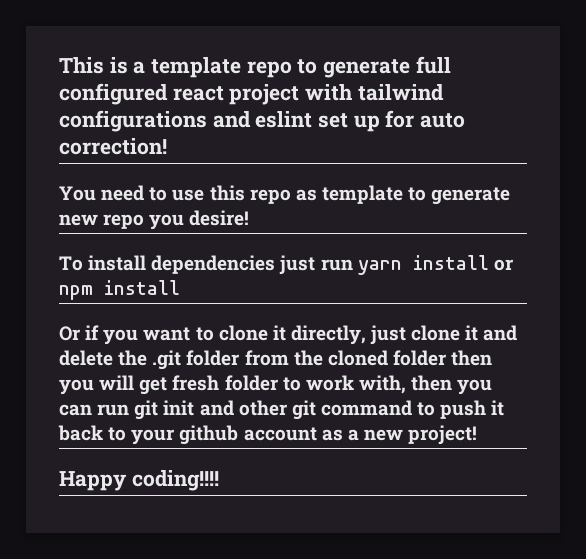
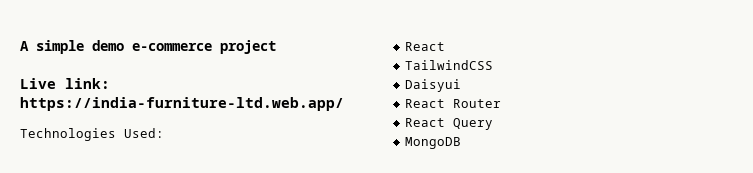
[59,56,451,78] [59,83,444,105] [59,110,466,132] [59,138,167,155] [59,185,511,205] [59,210,250,230] [59,255,513,275] [59,280,180,300] [59,325,518,345] [59,350,493,370] [59,375,493,395] [59,400,505,420] [58,425,478,445] [59,470,219,491] This is a template repo to generate full configured react project with tailwind configurations and eslint set up for auto correction! // You need to use this repo as template to generate new repo you desire! // To install dependencies just run yarn install or npm install // Or if you want to clone it directly, just clone it and delete the .git folder from the cloned folder then you will get fresh folder to work with, then you can run git init and other git command to push it back to your github account as a new project! // Happy coding!!!! -> [20,40,276,54] [20,78,110,89] [20,97,344,111] [20,128,164,141] [404,42,445,51] [404,60,493,70] [404,79,461,92] [404,99,501,108] [404,118,493,130] [404,137,461,149] A simple demo e-commerce project // Live link: https://india-furniture-ltd.web.app/ // Technologies Used: // React // TailwindCSS // Daisyui // React Router // React Query // MongoDB

